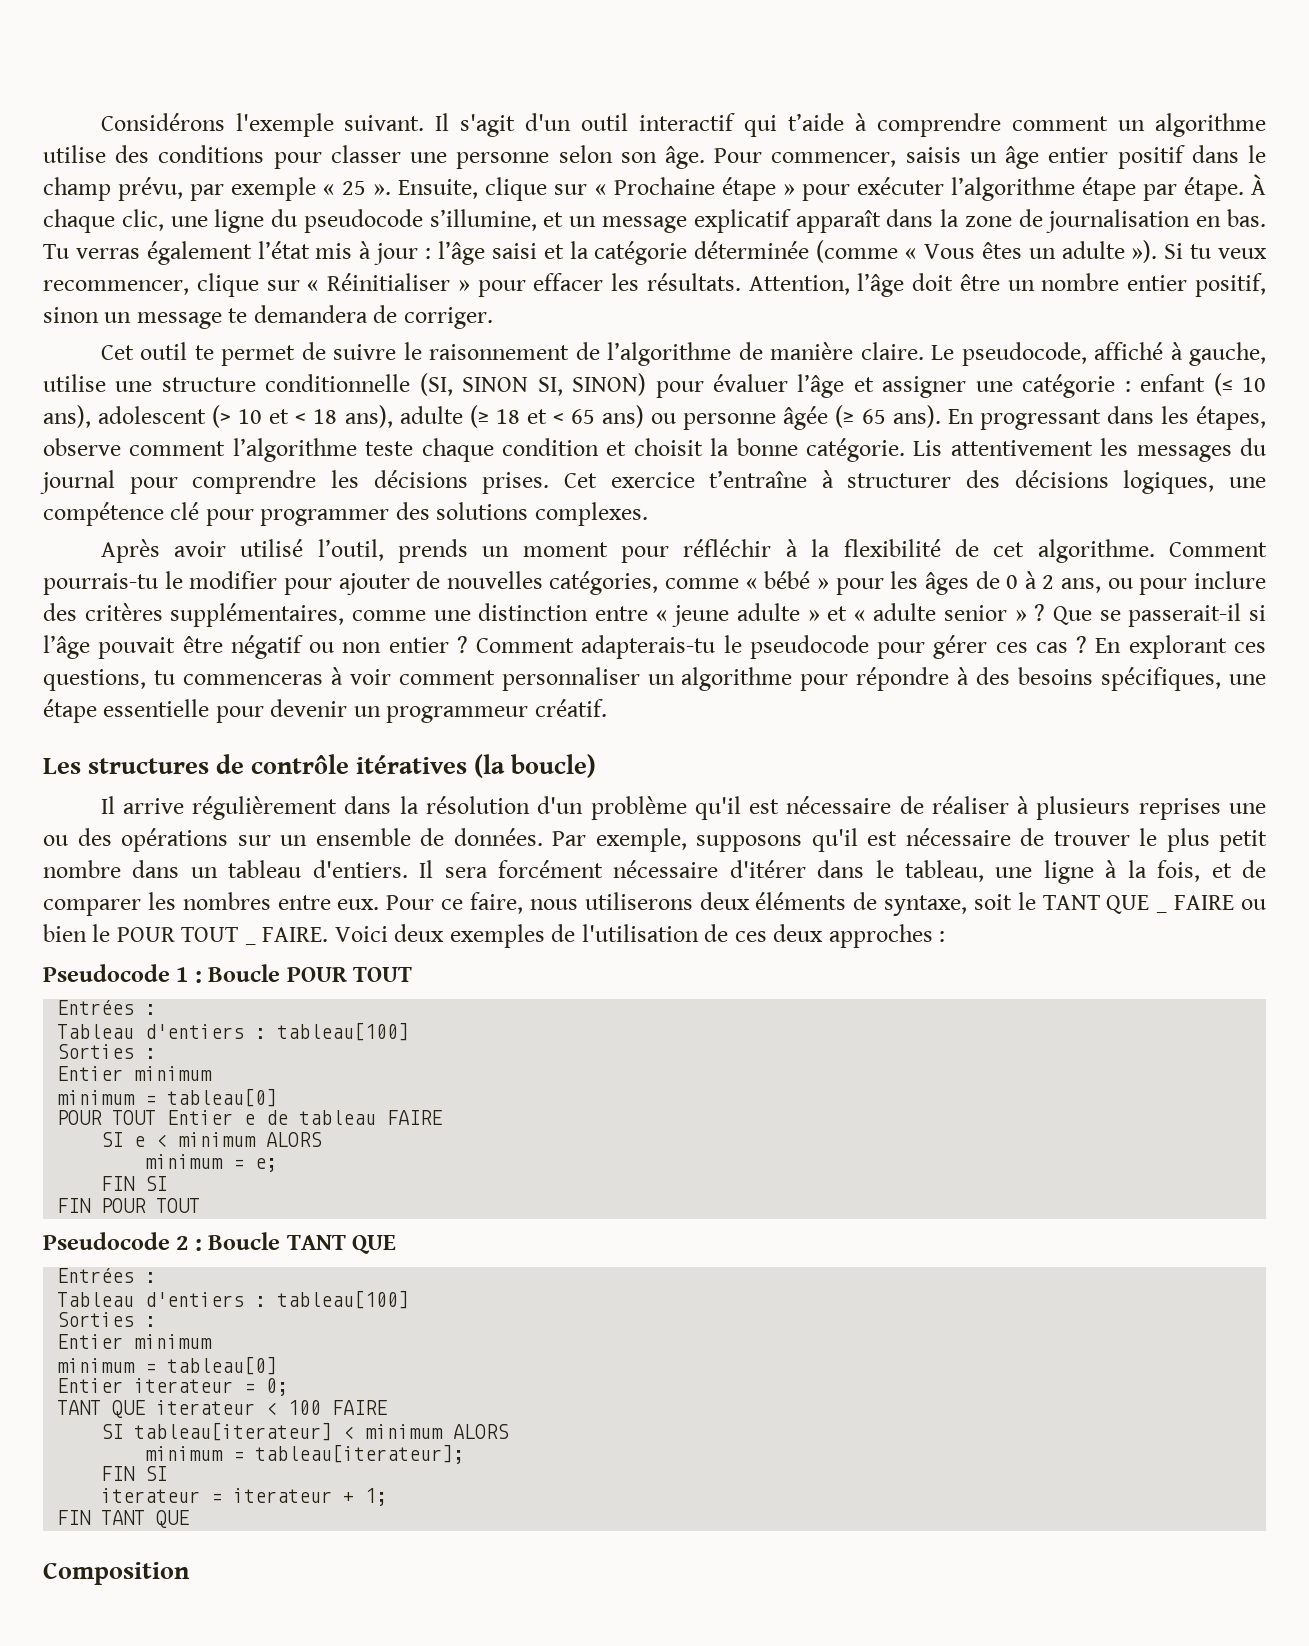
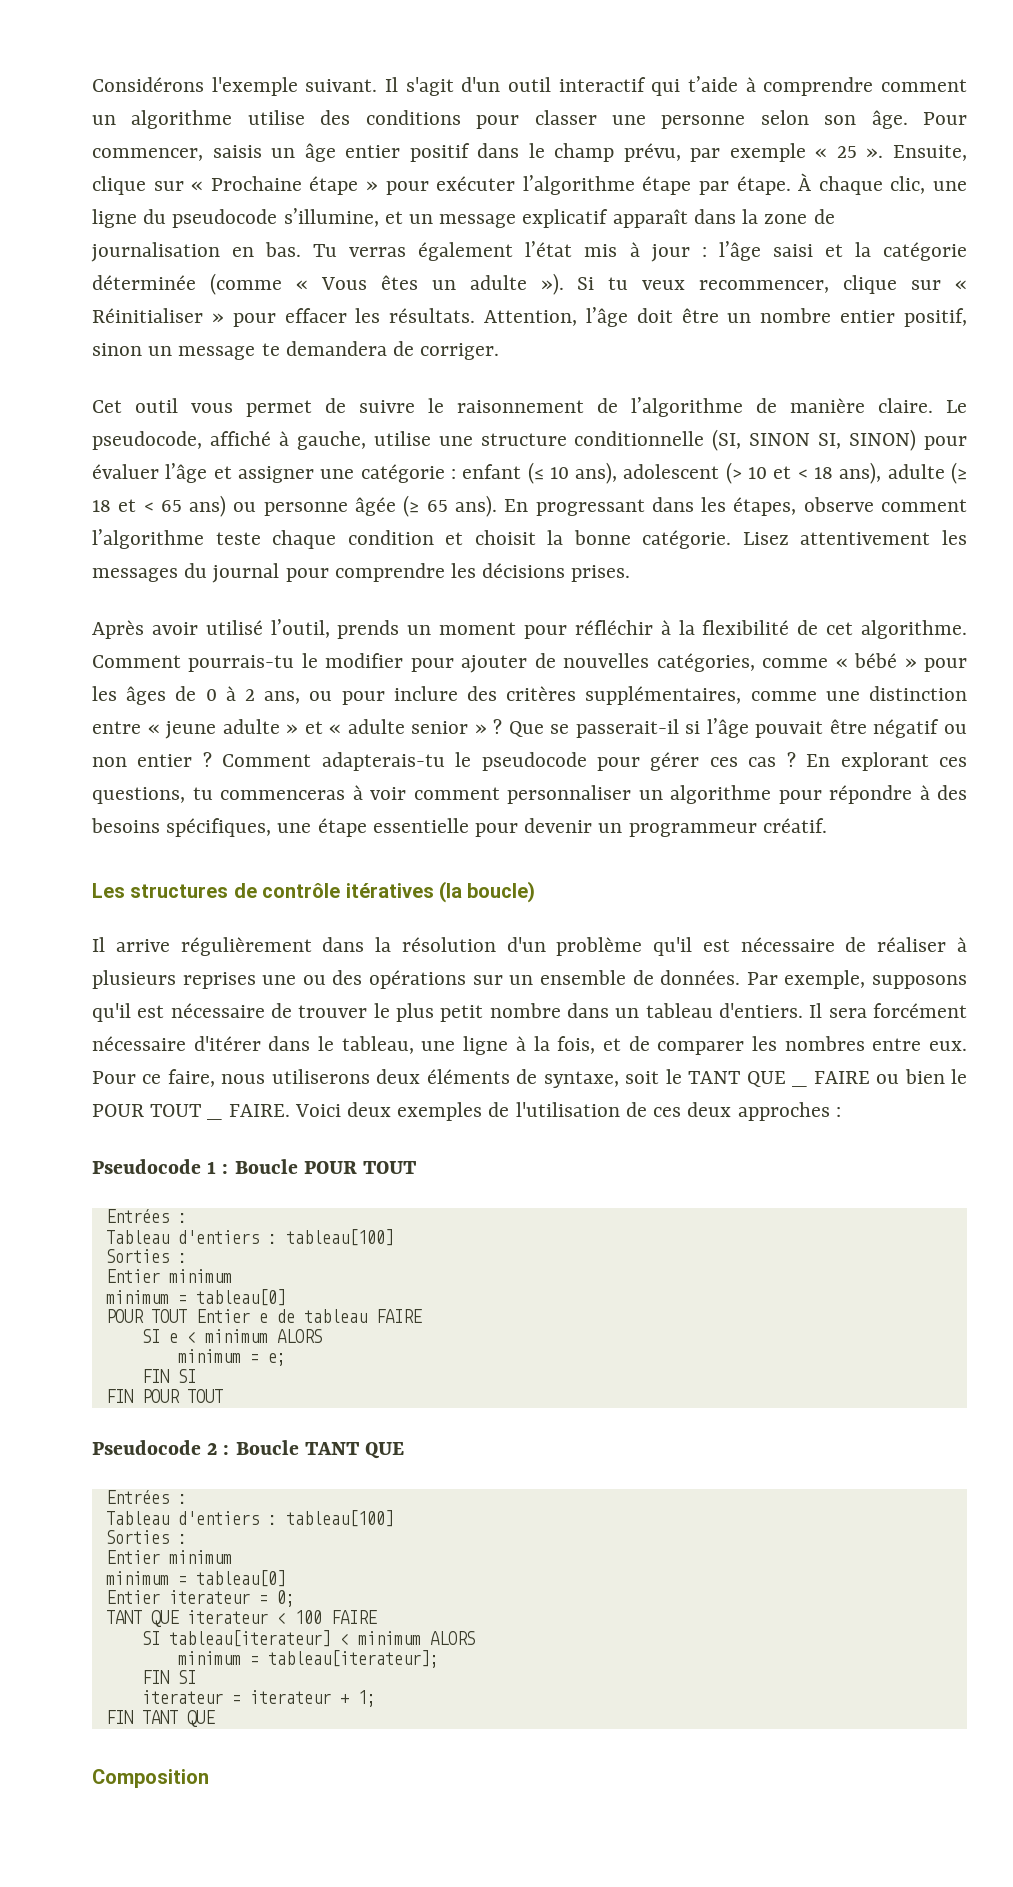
[194,345,214,360] te -> [191,403,233,413] vous
[913,440,943,456] Lis -> [742,532,789,545] Lisez
[563,470,1266,494] [43,502,648,526] Cet exercice t’entraîne à structurer des décisions logiques, une compétence clé pour programmer des solutions complexes. -> (631, 573) none

